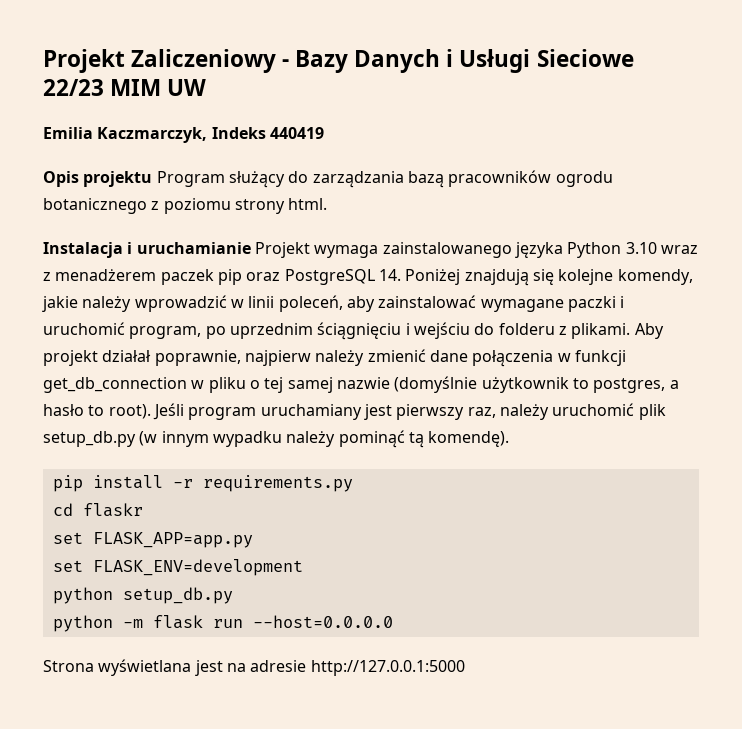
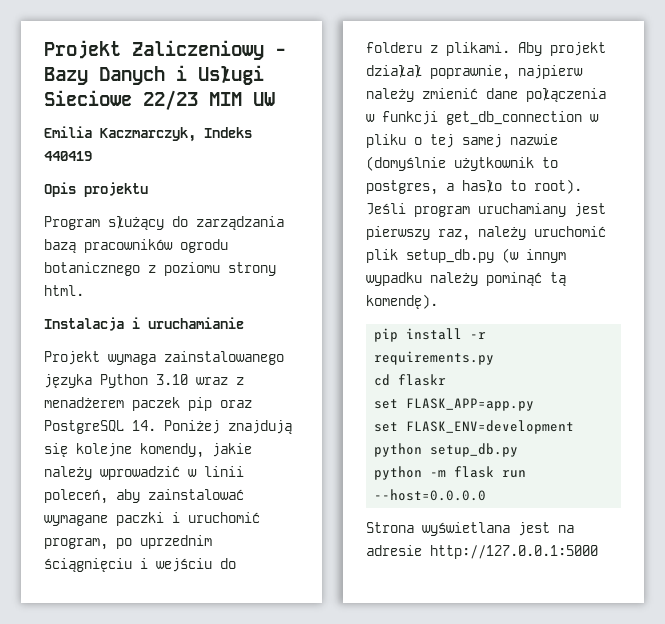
(153, 179) none -> (148, 189) //
(251, 248) none -> (244, 323) //

